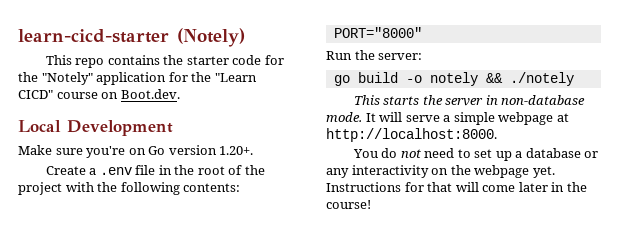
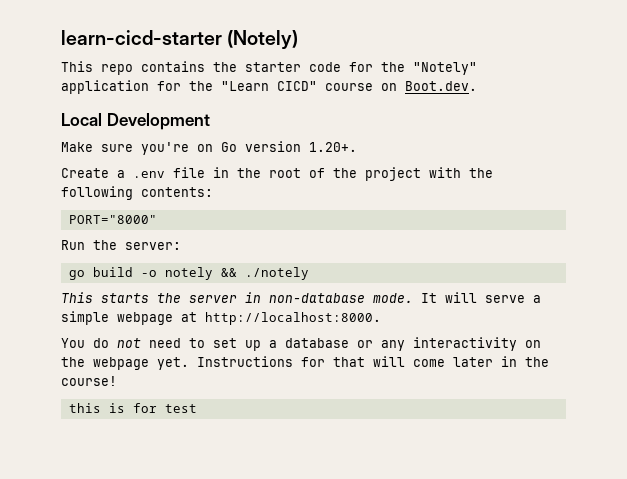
(371, 204) none -> [68,403,197,413] // this is for test

